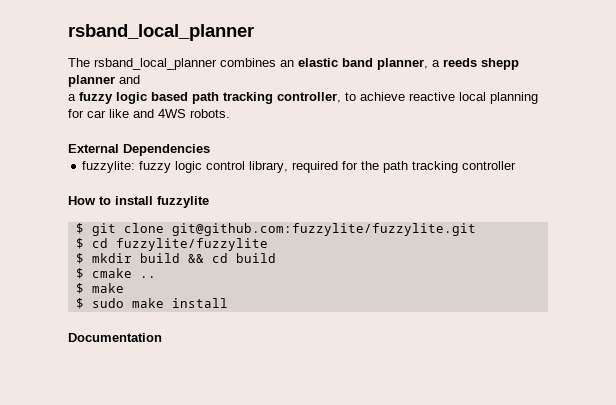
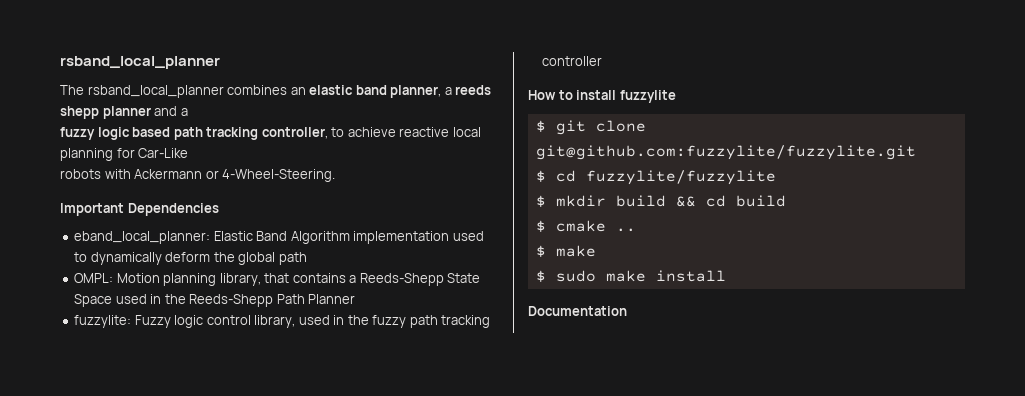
[68,94,76,101] // a -> [180,108,188,116] a //
[87,109,230,118] [68,144,210,156] car like and 4WS robots. // External Dependencies -> [138,148,189,158] [60,169,336,182] [60,203,219,216] [74,231,484,244] [74,252,307,265] [74,273,481,286] [74,294,356,307] Car-Like // robots with Ackermann or 4-Wheel-Steering. // Important Dependencies // eband_local_planner: Elastic Band Algorithm implementation used to dynamically deform the global path // OMPL: Motion planning library, that contains a Reeds-Shepp State Space used in the Reeds-Shepp Path Planner
[139,161,172,173] fuzzy -> [134,315,171,328] Fuzzy
[292,161,380,173] required for the -> [298,315,407,328] used in the fuzzy

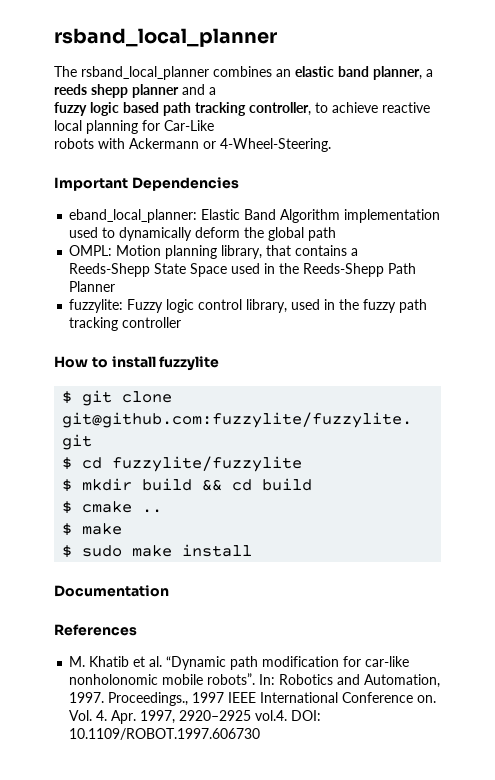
(627, 311) none -> [54,624,137,636] [69,656,410,670] [69,673,441,688] [69,692,437,706] [69,710,322,724] [69,728,261,740] // References // M. Khatib et al. “Dynamic path modification for car-like nonholonomic mobile robots”. In: Robotics and Automation, 1997. Proceedings., 1997 IEEE International Conference on. Vol. 4. Apr. 1997, 2920–2925 vol.4. DOI: 10.1109/ROBOT.1997.606730

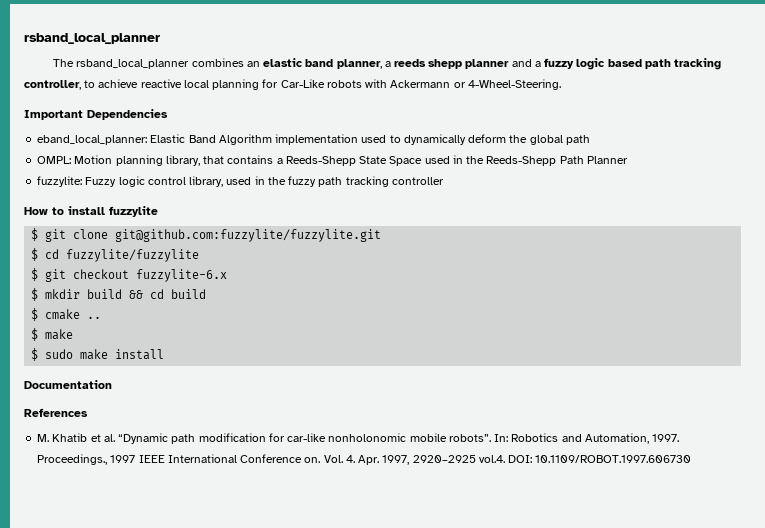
(216, 91) // -> (541, 64) none
(214, 125) // -> (325, 83) none
(303, 464) none -> [31,268,228,282] // $ git checkout fuzzylite-6.x

